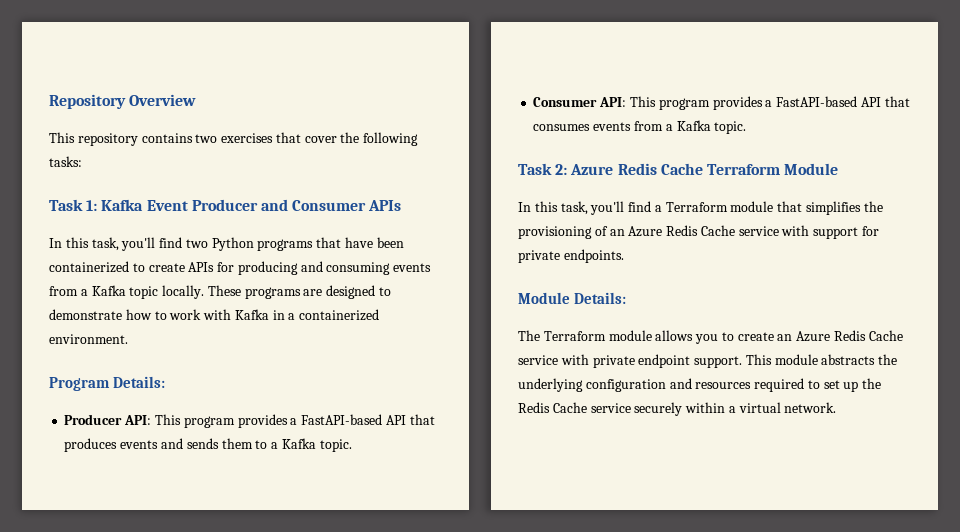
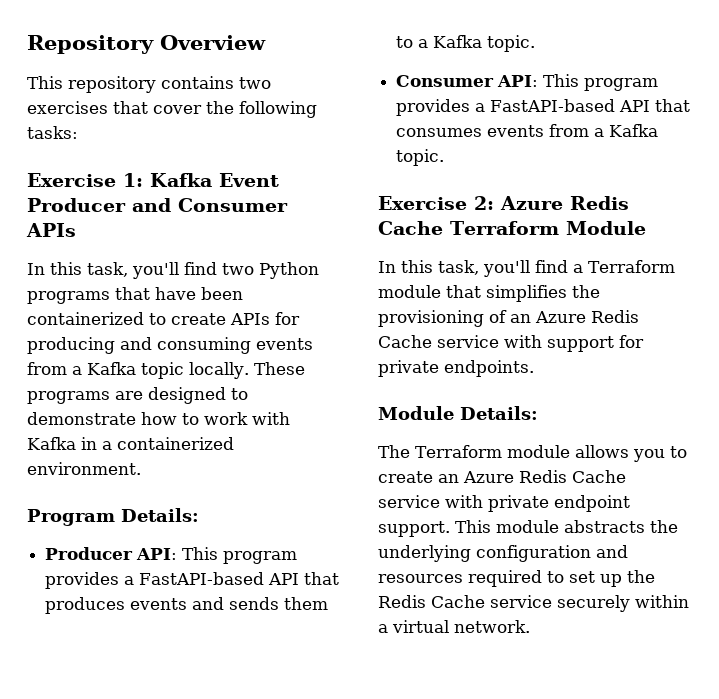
[49,199,83,211] Task -> [27,173,116,187] Exercise
[518,163,552,175] Task -> [378,196,467,210] Exercise

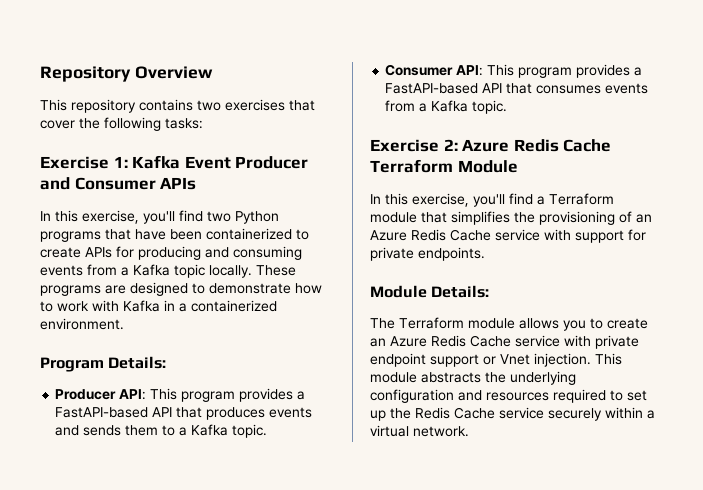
[87,262,128,277] task, -> [82,210,139,224] exercise,
[438,260,479,275] task, -> [412,193,469,207] exercise,
[378,521,450,537] support. -> [430,353,591,367] support or Vnet injection.

